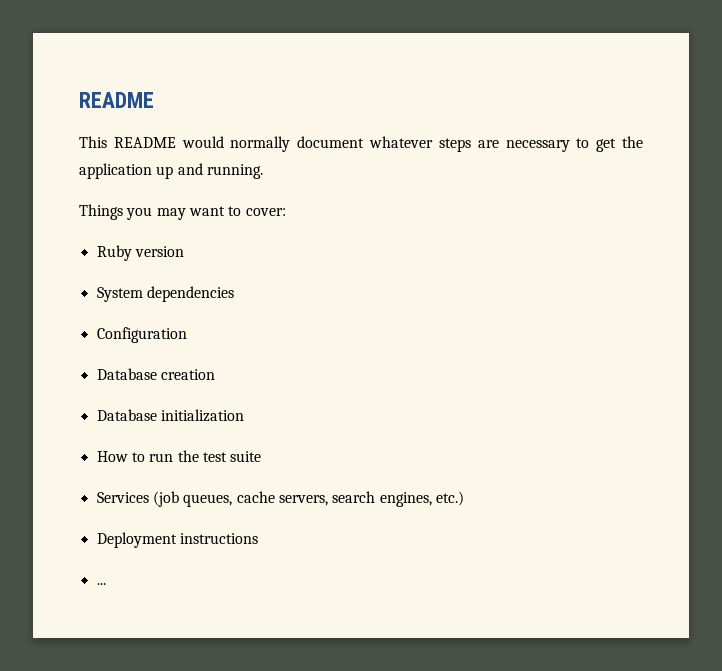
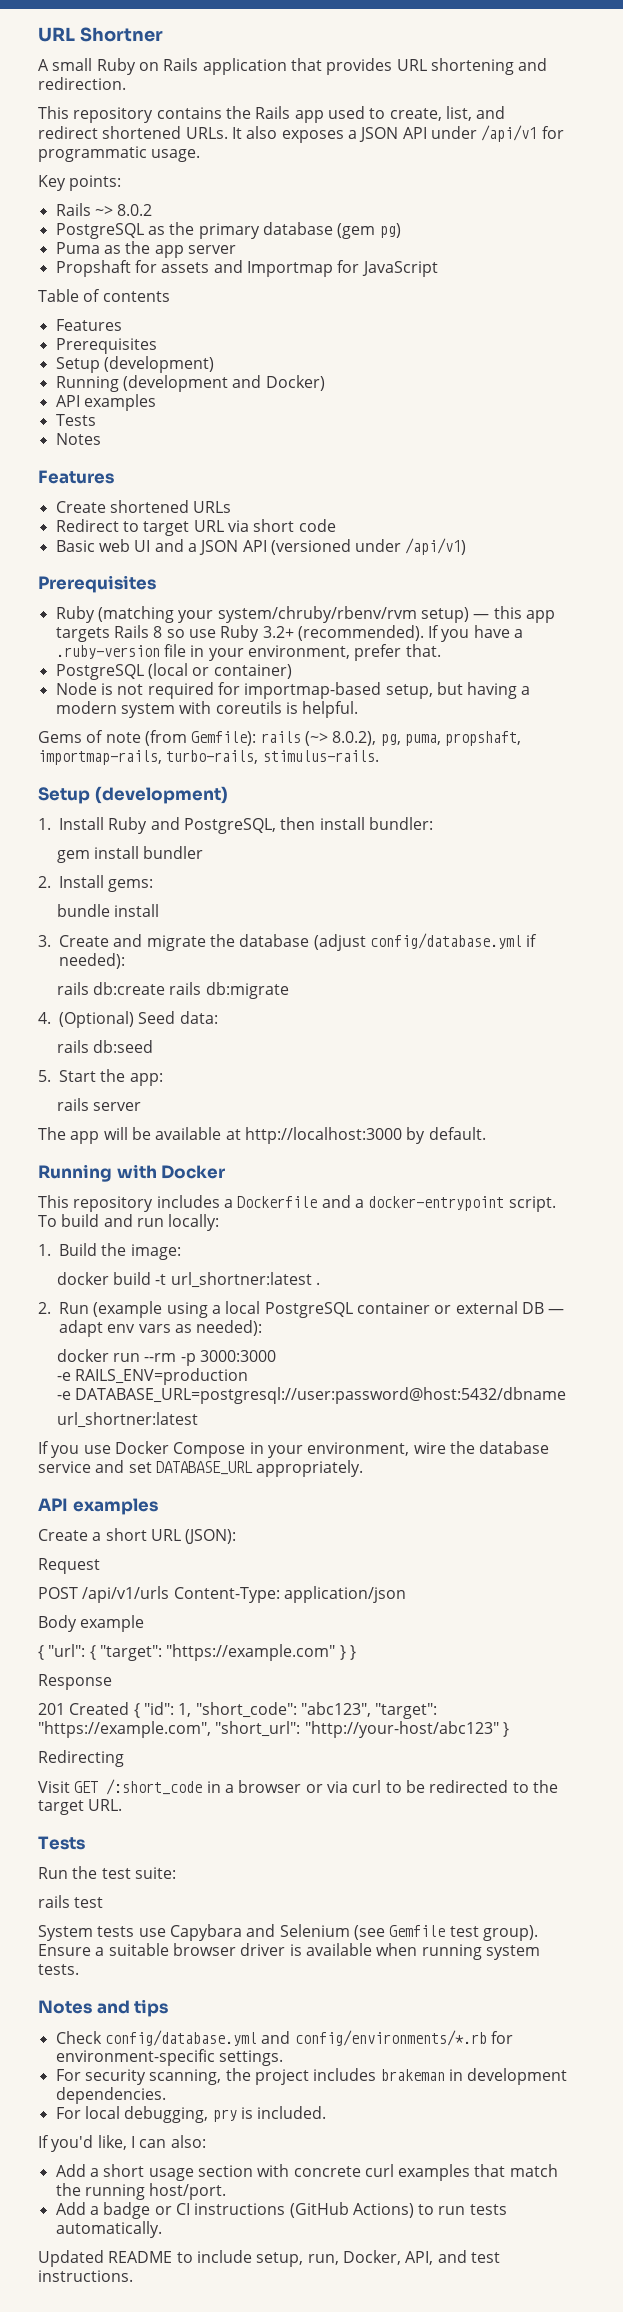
[79,92,154,108] [79,136,643,152] [79,163,263,179] [79,204,286,220] [96,245,184,261] [96,286,234,302] [96,327,187,343] [96,368,215,380] [96,409,244,422] [96,450,262,462] [96,491,464,507] [96,532,258,548] [96,583,106,585] README // This README would normally document whatever steps are necessary to get the application up and running. // Things you may want to cover: // Ruby version // System dependencies // Configuration // Database creation // Database initialization // How to run the test suite // Services (job queues, cache servers, search engines, etc.) // Deployment instructions // ... -> [38,27,163,42] [38,58,548,75] [38,77,126,90] [38,106,506,123] [38,125,564,143] [38,146,201,162] [38,175,122,191] [55,203,153,216] [55,222,401,239] [55,241,236,258] [55,260,438,277] [38,289,170,302] [55,319,122,331] [55,338,157,354] [55,356,214,373] [55,375,325,392] [55,394,156,411] [55,414,96,426] [55,433,101,445] [38,470,114,484] [55,500,232,513] [55,519,336,536] [55,538,467,555] [38,575,156,593] [55,606,555,623] [55,625,524,642] [55,644,441,661] [55,663,292,680] [55,682,531,699] [55,701,359,718] [38,730,522,746] [38,750,379,765] [38,786,228,804] [38,817,433,834] [56,846,204,863] [38,875,154,892] [56,904,159,917] [38,933,538,951] [59,953,125,969] [56,982,289,999] [38,1011,218,1028] [56,1040,153,1053] [38,1069,163,1086] [56,1098,141,1111] [38,1127,486,1144] [38,1164,226,1182] [38,1195,556,1212] [38,1214,220,1231] [38,1243,181,1260] [56,1272,320,1288] [38,1301,565,1318] [59,1320,263,1337] [56,1349,276,1366] [56,1368,248,1385] [56,1387,566,1404] [56,1412,198,1428] [38,1441,550,1458] [38,1460,364,1477] [38,1498,158,1515] [38,1528,237,1544] [38,1558,100,1574] [38,1586,406,1603] [38,1615,145,1632] [38,1644,356,1661] [38,1674,112,1690] [38,1702,438,1719] [38,1721,509,1738] [38,1750,124,1767] [38,1779,558,1795] [38,1799,123,1815] [38,1836,85,1850] [38,1866,176,1879] [38,1895,104,1908] [38,1924,538,1941] [38,1943,540,1960] [38,1964,79,1975] [38,1999,169,2017] [55,2030,513,2046] [55,2049,283,2066] [55,2068,568,2085] [55,2087,166,2104] [55,2106,327,2123] [38,2135,206,2152] [55,2164,558,2181] [55,2183,227,2200] [55,2202,507,2219] [55,2221,162,2238] [38,2250,500,2267] [38,2270,133,2282] URL Shortner // A small Ruby on Rails application that provides URL shortening and redirection. // This repository contains the Rails app used to create, list, and redirect shortened URLs. It also exposes a JSON API under /api/v1 for programmatic usage. // Key points: // Rails ~> 8.0.2 // PostgreSQL as the primary database (gem pg) // Puma as the app server // Propshaft for assets and Importmap for JavaScript // Table of contents // Features // Prerequisites // Setup (development) // Running (development and Docker) // API examples // Tests // Notes // Features // Create shortened URLs // Redirect to target URL via short code // Basic web UI and a JSON API (versioned under /api/v1) // Prerequisites // Ruby (matching your system/chruby/rbenv/rvm setup) — this app targets Rails 8 so use Ruby 3.2+ (recommended). If you have a .ruby-version file in your environment, prefer that. // PostgreSQL (local or container) // Node is not required for importmap-based setup, but having a modern system with coreutils is helpful. // Gems of note (from Gemfile): rails (~> 8.0.2), pg, puma, propshaft, importmap-rails, turbo-rails, stimulus-rails. // Setup (development) // 1. Install Ruby and PostgreSQL, then install bundler: // gem install bundler // 2. Install gems: // bundle install // 3. Create and migrate the database (adjust config/database.yml if needed): // rails db:create rails db:migrate // 4. (Optional) Seed data: // rails db:seed // 5. Start the app: // rails server // The app will be available at http://localhost:3000 by default. // Running with Docker // This repository includes a Dockerfile and a docker-entrypoint script. To build and run locally: // 1. Build the image: // docker build -t url_shortner:latest . // 2. Run (example using a local PostgreSQL container or external DB — adapt env vars as needed): // docker run --rm -p 3000:3000 // -e RAILS_ENV=production // -e DATABASE_URL=postgresql://user:password@host:5432/dbname // url_shortner:latest // If you use Docker Compose in your environment, wire the database service and set DATABASE_URL appropriately. // API examples // Create a short URL (JSON): // Request // POST /api/v1/urls Content-Type: application/json // Body example // { "url": { "target": "https://example.com" } } // Response // 201 Created { "id": 1, "short_code": "abc123", "target": "https://example.com", "short_url": "http://your-host/abc123" } // Redirecting // Visit GET /:short_code in a browser or via curl to be redirected to the target URL. // Tests // Run the test suite: // rails test // System tests use Capybara and Selenium (see Gemfile test group). Ensure a suitable browser driver is available when running system tests. // Notes and tips // Check config/database.yml and config/environments/*.rb for environment-specific settings. // For security scanning, the project includes brakeman in development dependencies. // For local debugging, pry is included. // If you'd like, I can also: // Add a short usage section with concrete curl examples that match the running host/port. // Add a badge or CI instructions (GitHub Actions) to run tests automatically. // Updated README to include setup, run, Docker, API, and test instructions.

